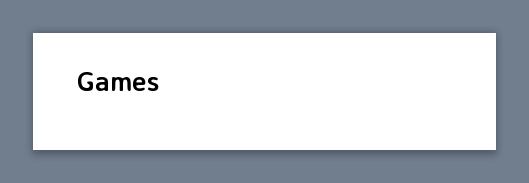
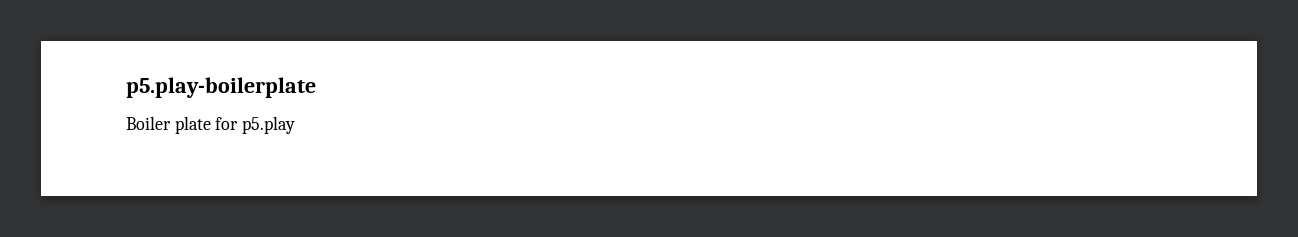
[77,72,159,91] Games -> [126,77,316,98] [126,116,296,134] p5.play-boilerplate // Boiler plate for p5.play

